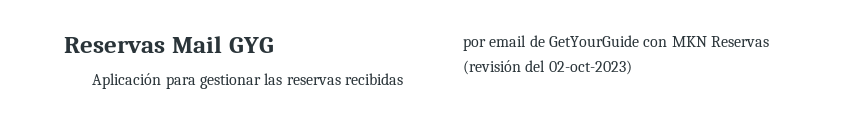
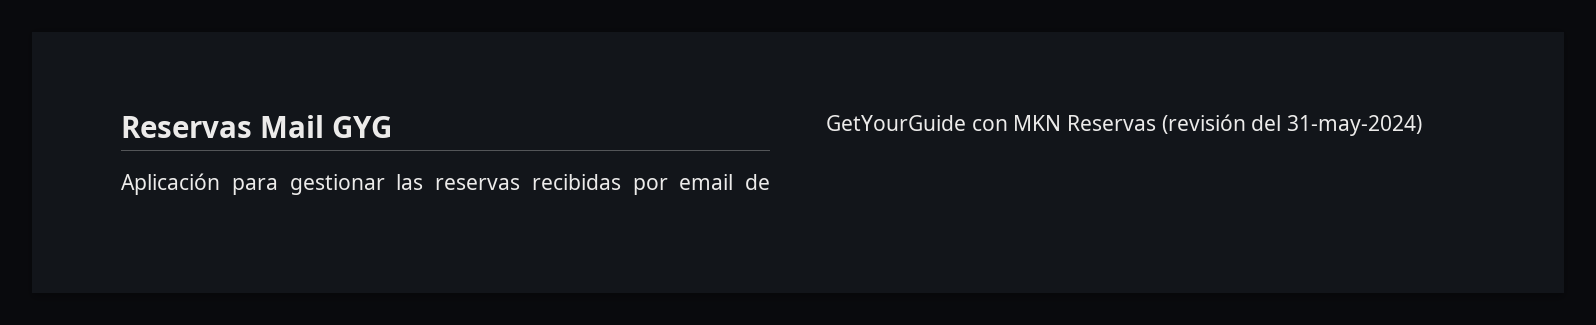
[548,60,632,75] 02-oct-2023) -> [1287,115,1423,136] 31-may-2024)

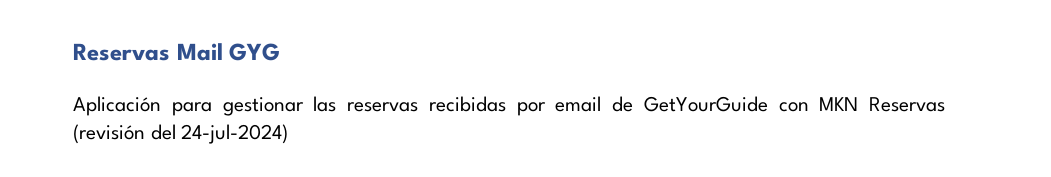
[1287,115,1423,136] 31-may-2024) -> [181,124,289,144] 24-jul-2024)

